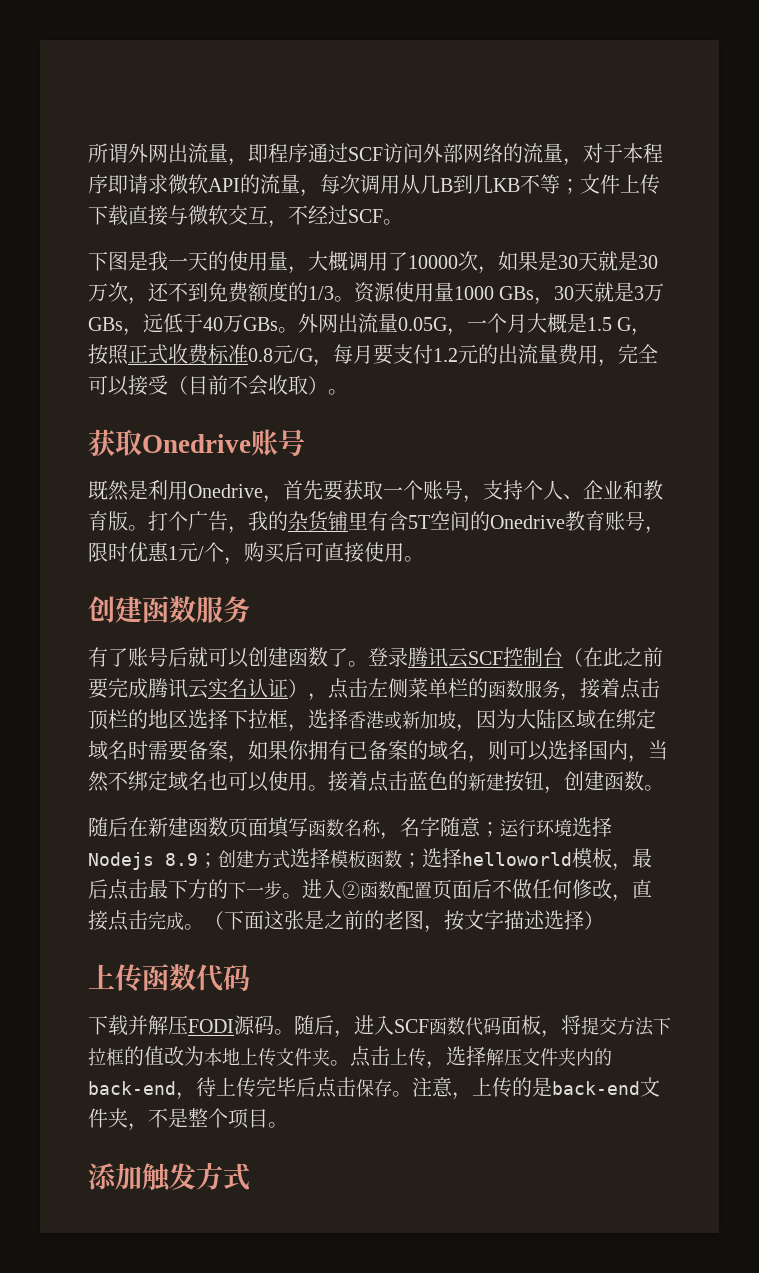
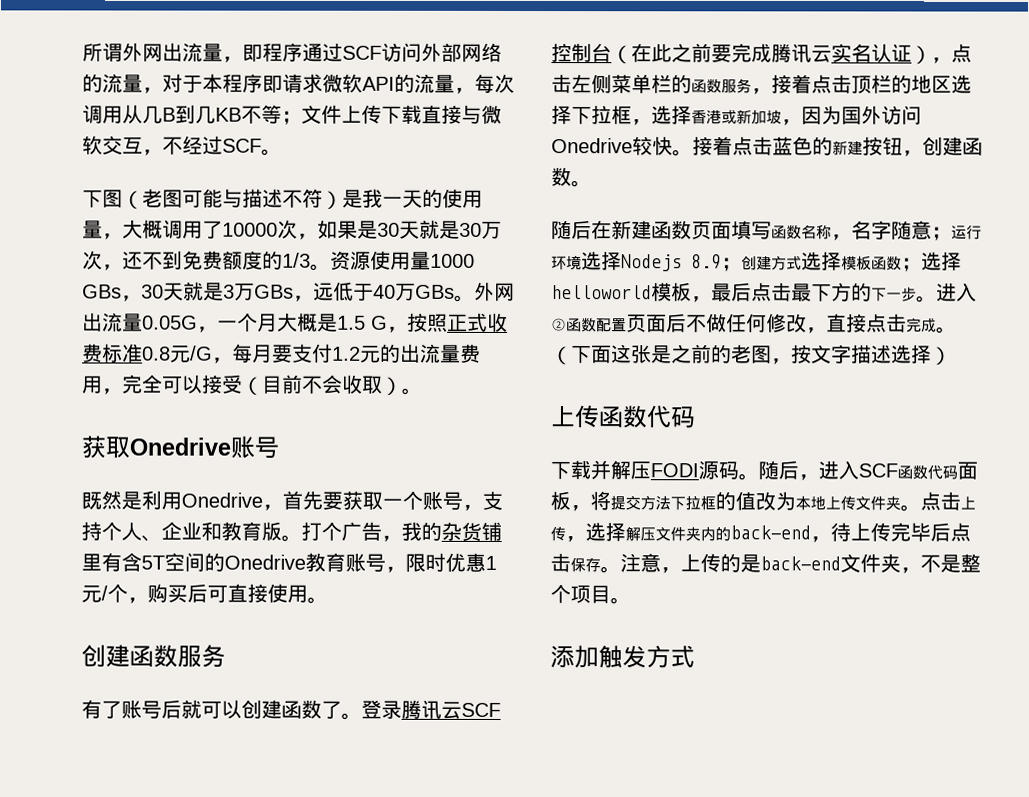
(128, 261) none -> [122,188,343,210] （老图可能与描述不符）
[516,709,656,729] [88,740,668,763] [88,771,308,792] 大陆区域在绑定域名时需要备案，如果你拥有已备案的域名，则可以选择国内，当然不绑定域名也可以使用 -> [841,105,922,125] [551,136,673,156] 国外访问Onedrive较快

